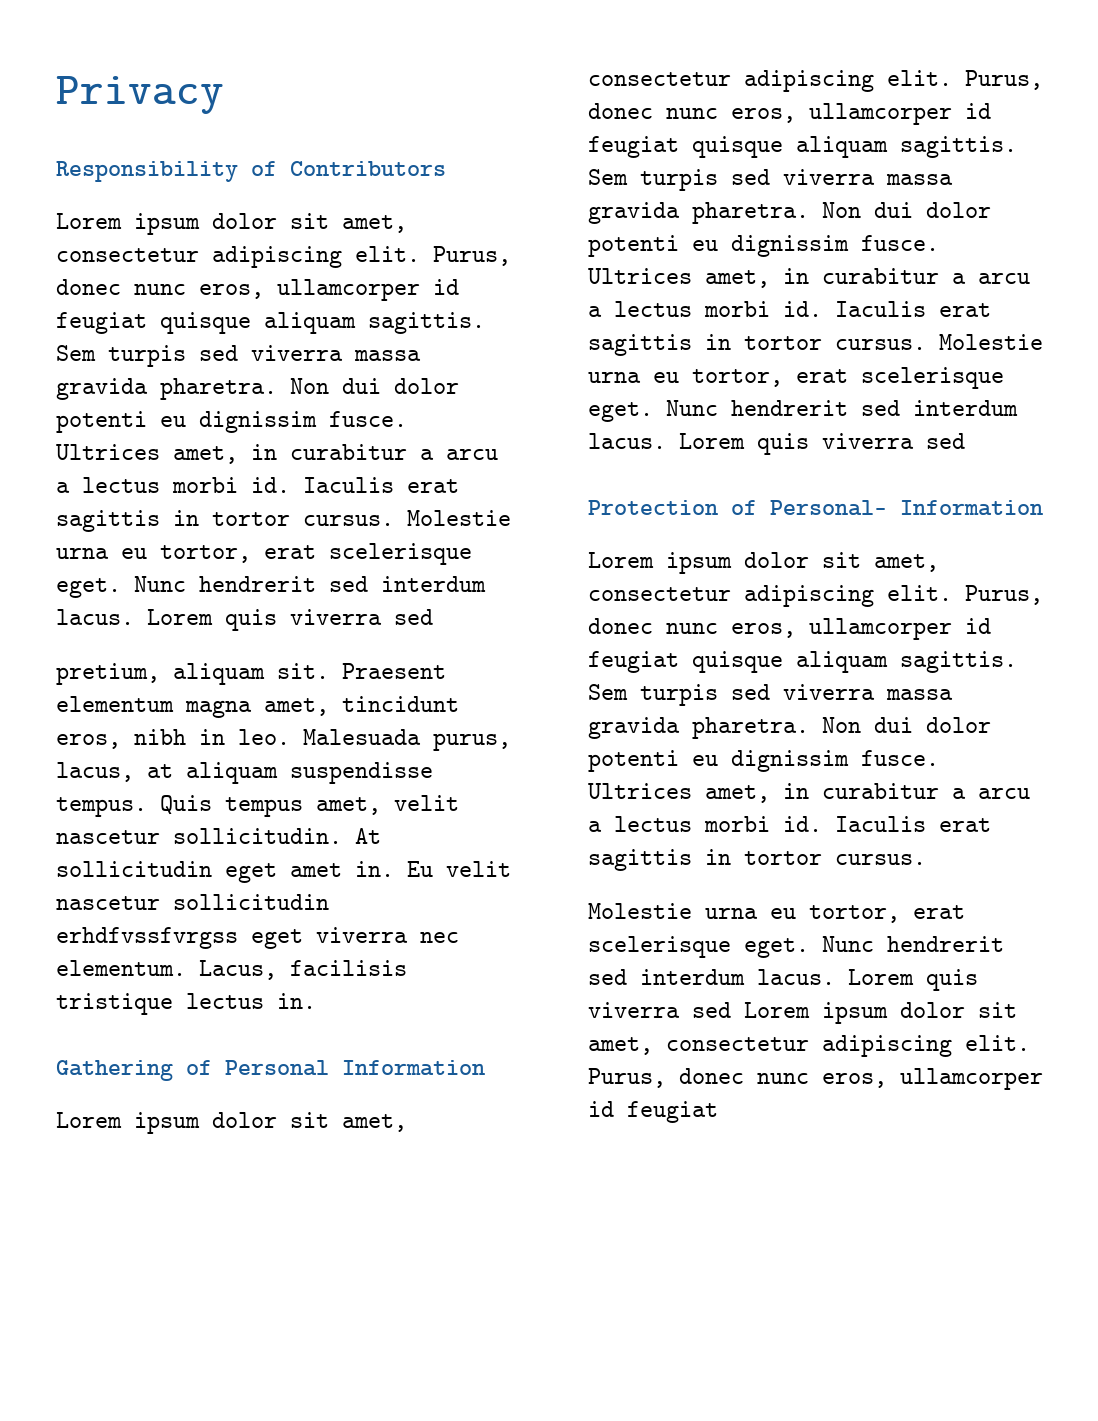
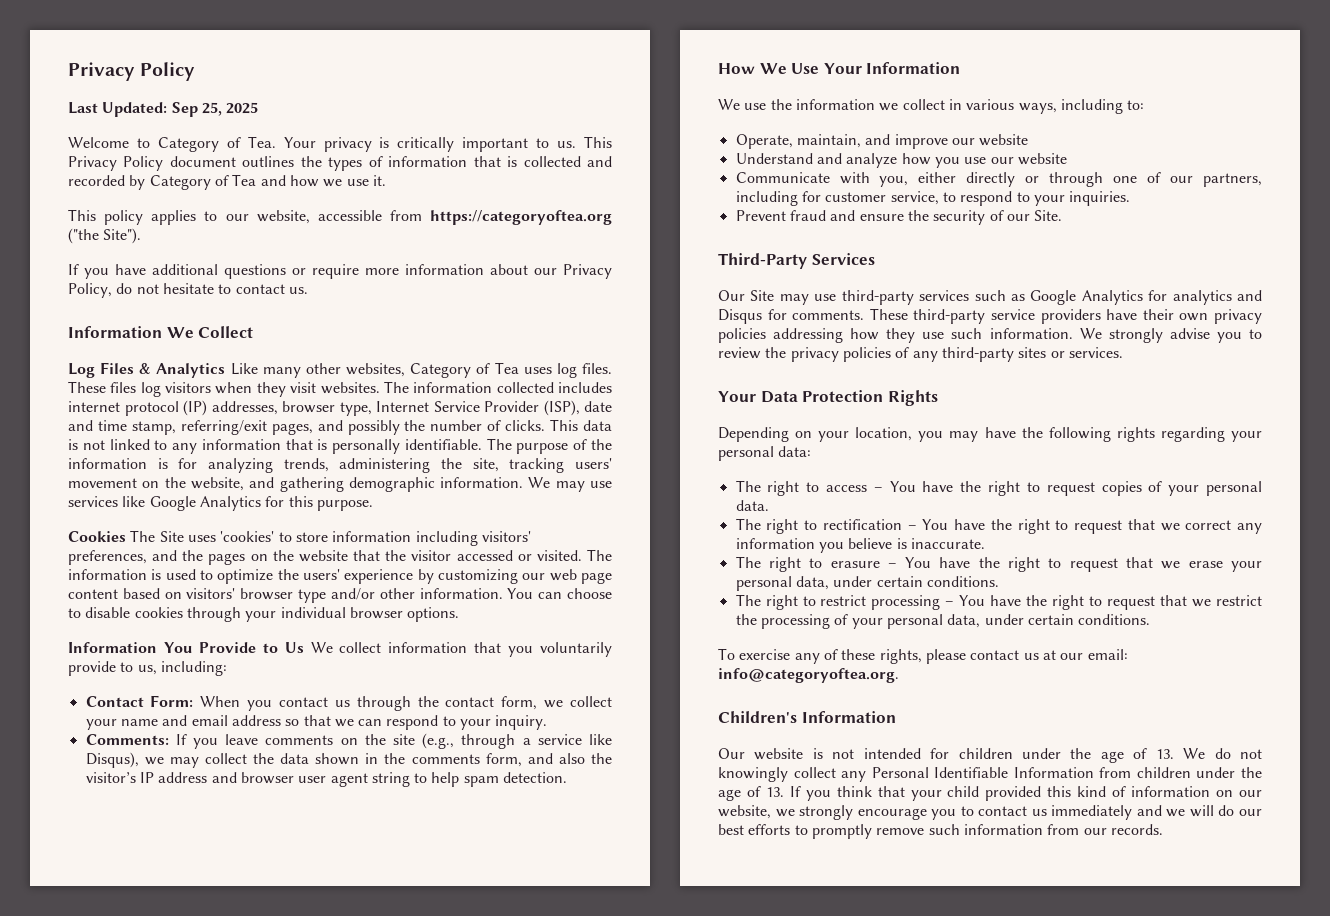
[56,76,224,114] [56,161,446,182] [56,213,407,235] [56,246,511,268] [56,279,459,301] [56,312,485,334] [56,345,421,367] [56,378,459,400] [56,411,407,433] [56,444,498,464] [56,477,459,493] [56,510,511,532] [56,543,472,565] [56,576,486,598] [56,609,433,631] [56,663,446,685] [56,696,459,718] [56,729,511,751] [56,762,433,784] [56,795,459,817] [56,828,381,844] [56,861,511,883] [56,894,329,910] [56,927,459,949] [56,960,407,980] [56,993,316,1015] [56,1060,485,1081] [56,1112,407,1134] [588,70,1043,92] [588,103,991,125] [588,136,1017,158] [588,169,953,191] [588,202,991,224] [588,235,939,257] [588,268,1030,288] [588,301,991,317] [588,334,1043,356] [588,367,1004,389] [588,400,1018,422] [588,433,965,455] [588,500,1043,516] [588,552,939,574] [588,585,1043,607] [588,618,991,640] [588,651,1017,673] [588,684,953,706] [588,717,991,739] [588,750,939,772] [588,783,1030,803] [588,816,991,832] [588,849,926,871] [588,903,965,923] [588,936,1004,958] [588,969,978,991] [588,1002,1017,1024] [588,1035,1030,1057] [588,1068,1043,1090] [588,1101,718,1123] Privacy // Responsibility of Contributors // Lorem ipsum dolor sit amet, consectetur adipiscing elit. Purus, donec nunc eros, ullamcorper id feugiat quisque aliquam sagittis. Sem turpis sed viverra massa gravida pharetra. Non dui dolor potenti eu dignissim fusce. Ultrices amet, in curabitur a arcu a lectus morbi id. Iaculis erat sagittis in tortor cursus. Molestie urna eu tortor, erat scelerisque eget. Nunc hendrerit sed interdum lacus. Lorem quis viverra sed // pretium, aliquam sit. Praesent elementum magna amet, tincidunt eros, nibh in leo. Malesuada purus, lacus, at aliquam suspendisse tempus. Quis tempus amet, velit nascetur sollicitudin. At sollicitudin eget amet in. Eu velit nascetur sollicitudin erhdfvssfvrgss eget viverra nec elementum. Lacus, facilisis tristique lectus in. // Gathering of Personal Information // Lorem ipsum dolor sit amet, consectetur adipiscing elit. Purus, donec nunc eros, ullamcorper id feugiat quisque aliquam sagittis. Sem turpis sed viverra massa gravida pharetra. Non dui dolor potenti eu dignissim fusce. Ultrices amet, in curabitur a arcu a lectus morbi id. Iaculis erat sagittis in tortor cursus. Molestie urna eu tortor, erat scelerisque eget. Nunc hendrerit sed interdum lacus. Lorem quis viverra sed // Protection of Personal- Information // Lorem ipsum dolor sit amet, consectetur adipiscing elit. Purus, donec nunc eros, ullamcorper id feugiat quisque aliquam sagittis. Sem turpis sed viverra massa gravida pharetra. Non dui dolor potenti eu dignissim fusce. Ultrices amet, in curabitur a arcu a lectus morbi id. Iaculis erat sagittis in tortor cursus. // Molestie urna eu tortor, erat scelerisque eget. Nunc hendrerit sed interdum lacus. Lorem quis viverra sed Lorem ipsum dolor sit amet, consectetur adipiscing elit. Purus, donec nunc eros, ullamcorper id feugiat -> [68,62,196,81] [68,102,259,117] [68,136,613,152] [68,156,612,171] [68,174,386,190] [68,209,612,225] [68,228,142,244] [68,264,612,279] [68,283,308,298] [68,326,254,338] [68,362,612,378] [68,381,613,397] [68,400,612,416] [68,419,613,435] [68,438,612,454] [68,458,612,473] [68,477,612,492] [68,496,373,511] [68,530,531,546] [68,549,612,565] [68,569,612,584] [68,588,612,603] [68,607,460,622] [68,642,612,657] [68,661,227,676] [85,695,613,711] [85,715,548,730] [85,733,612,749] [85,752,613,768] [85,772,568,787] [718,62,961,74] [718,99,1145,114] [735,134,1029,149] [735,153,1067,168] [735,172,1262,187] [735,191,1131,206] [735,210,1063,225] [718,253,875,269] [718,290,1262,305] [718,308,1262,324] [718,328,1263,343] [718,347,1123,362] [718,390,938,406] [718,427,1262,442] [718,446,812,461] [735,480,1262,496] [735,500,769,511] [735,518,1262,534] [735,538,985,553] [735,556,1262,572] [735,576,999,591] [735,594,1262,610] [735,614,1151,629] [718,648,1128,664] [718,668,899,683] [718,711,896,723] [718,748,1262,763] [718,767,1262,782] [718,786,1262,801] [718,805,1262,820] [718,824,1163,839] Privacy Policy // Last Updated: Sep 25, 2025 // Welcome to Category of Tea. Your privacy is critically important to us. This Privacy Policy document outlines the types of information that is collected and recorded by Category of Tea and how we use it. // This policy applies to our website, accessible from https://categoryoftea.org ("the Site"). // If you have additional questions or require more information about our Privacy Policy, do not hesitate to contact us. // Information We Collect // Log Files & Analytics Like many other websites, Category of Tea uses log files. These files log visitors when they visit websites. The information collected includes internet protocol (IP) addresses, browser type, Internet Service Provider (ISP), date and time stamp, referring/exit pages, and possibly the number of clicks. This data is not linked to any information that is personally identifiable. The purpose of the information is for analyzing trends, administering the site, tracking users' movement on the website, and gathering demographic information. We may use services like Google Analytics for this purpose. // Cookies The Site uses 'cookies' to store information including visitors' preferences, and the pages on the website that the visitor accessed or visited. The information is used to optimize the users' experience by customizing our web page content based on visitors' browser type and/or other information. You can choose to disable cookies through your individual browser options. // Information You Provide to Us We collect information that you voluntarily provide to us, including: // Contact Form: When you contact us through the contact form, we collect your name and email address so that we can respond to your inquiry. // Comments: If you leave comments on the site (e.g., through a service like Disqus), we may collect the data shown in the comments form, and also the visitor’s IP address and browser user agent string to help spam detection. // How We Use Your Information // We use the information we collect in various ways, including to: // Operate, maintain, and improve our website // Understand and analyze how you use our website // Communicate with you, either directly or through one of our partners, including for customer service, to respond to your inquiries. // Prevent fraud and ensure the security of our Site. // Third-Party Services // Our Site may use third-party services such as Google Analytics for analytics and Disqus for comments. These third-party service providers have their own privacy policies addressing how they use such information. We strongly advise you to review the privacy policies of any third-party sites or services. // Your Data Protection Rights // Depending on your location, you may have the following rights regarding your personal data: // The right to access – You have the right to request copies of your personal data. // The right to rectification – You have the right to request that we correct any information you believe is inaccurate. // The right to erasure – You have the right to request that we erase your personal data, under certain conditions. // The right to restrict processing – You have the right to request that we restrict the processing of your personal data, under certain conditions. // To exercise any of these rights, please contact us at our email: info@categoryoftea.org. // Children's Information // Our website is not intended for children under the age of 13. We do not knowingly collect any Personal Identifiable Information from children under the age of 13. If you think that your child provided this kind of information on our website, we strongly encourage you to contact us immediately and we will do our best efforts to promptly remove such information from our records.

